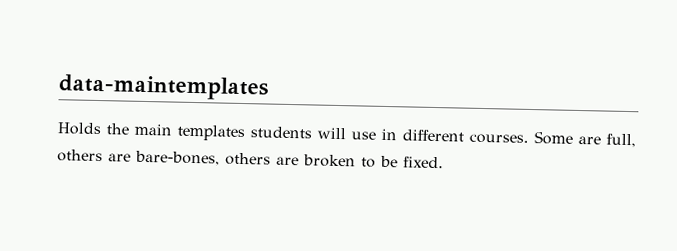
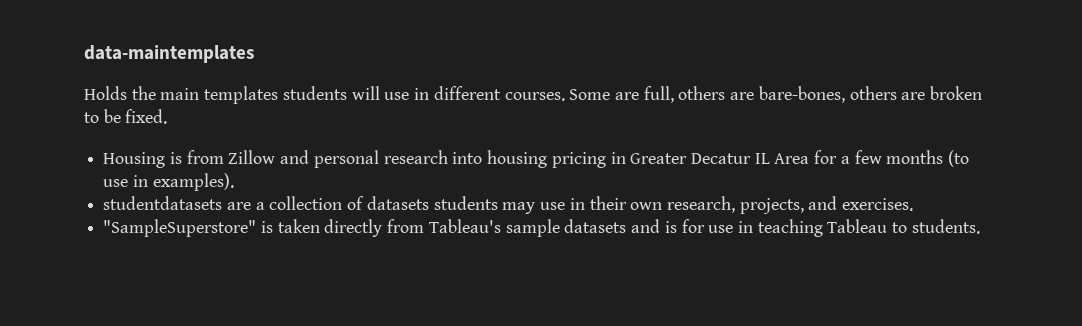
(444, 162) none -> [103,150,970,168] [103,173,234,191] [103,196,914,214] [103,219,980,237] // Housing is from Zillow and personal research into housing pricing in Greater Decatur IL Area for a few months (to use in examples). // studentdatasets are a collection of datasets students may use in their own research, projects, and exercises. // "SampleSuperstore" is taken directly from Tableau's sample datasets and is for use in teaching Tableau to students.

